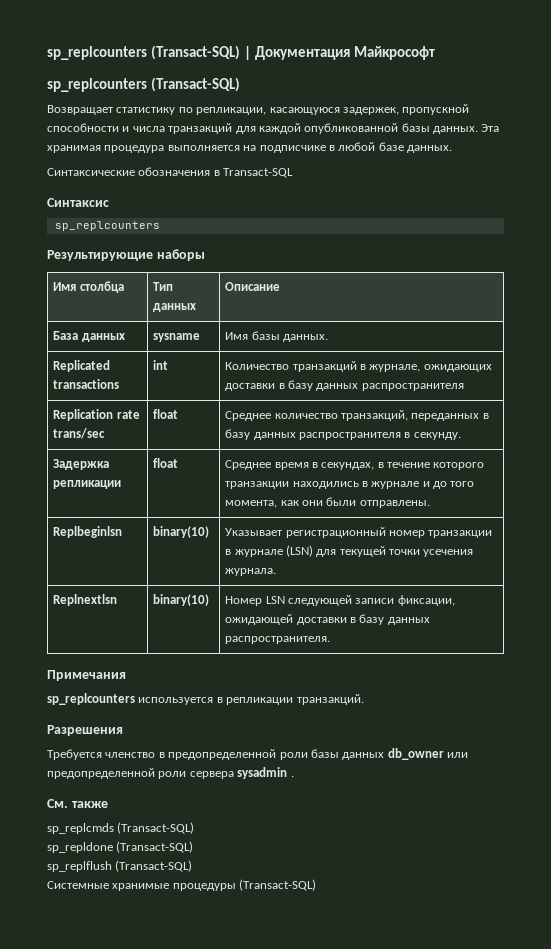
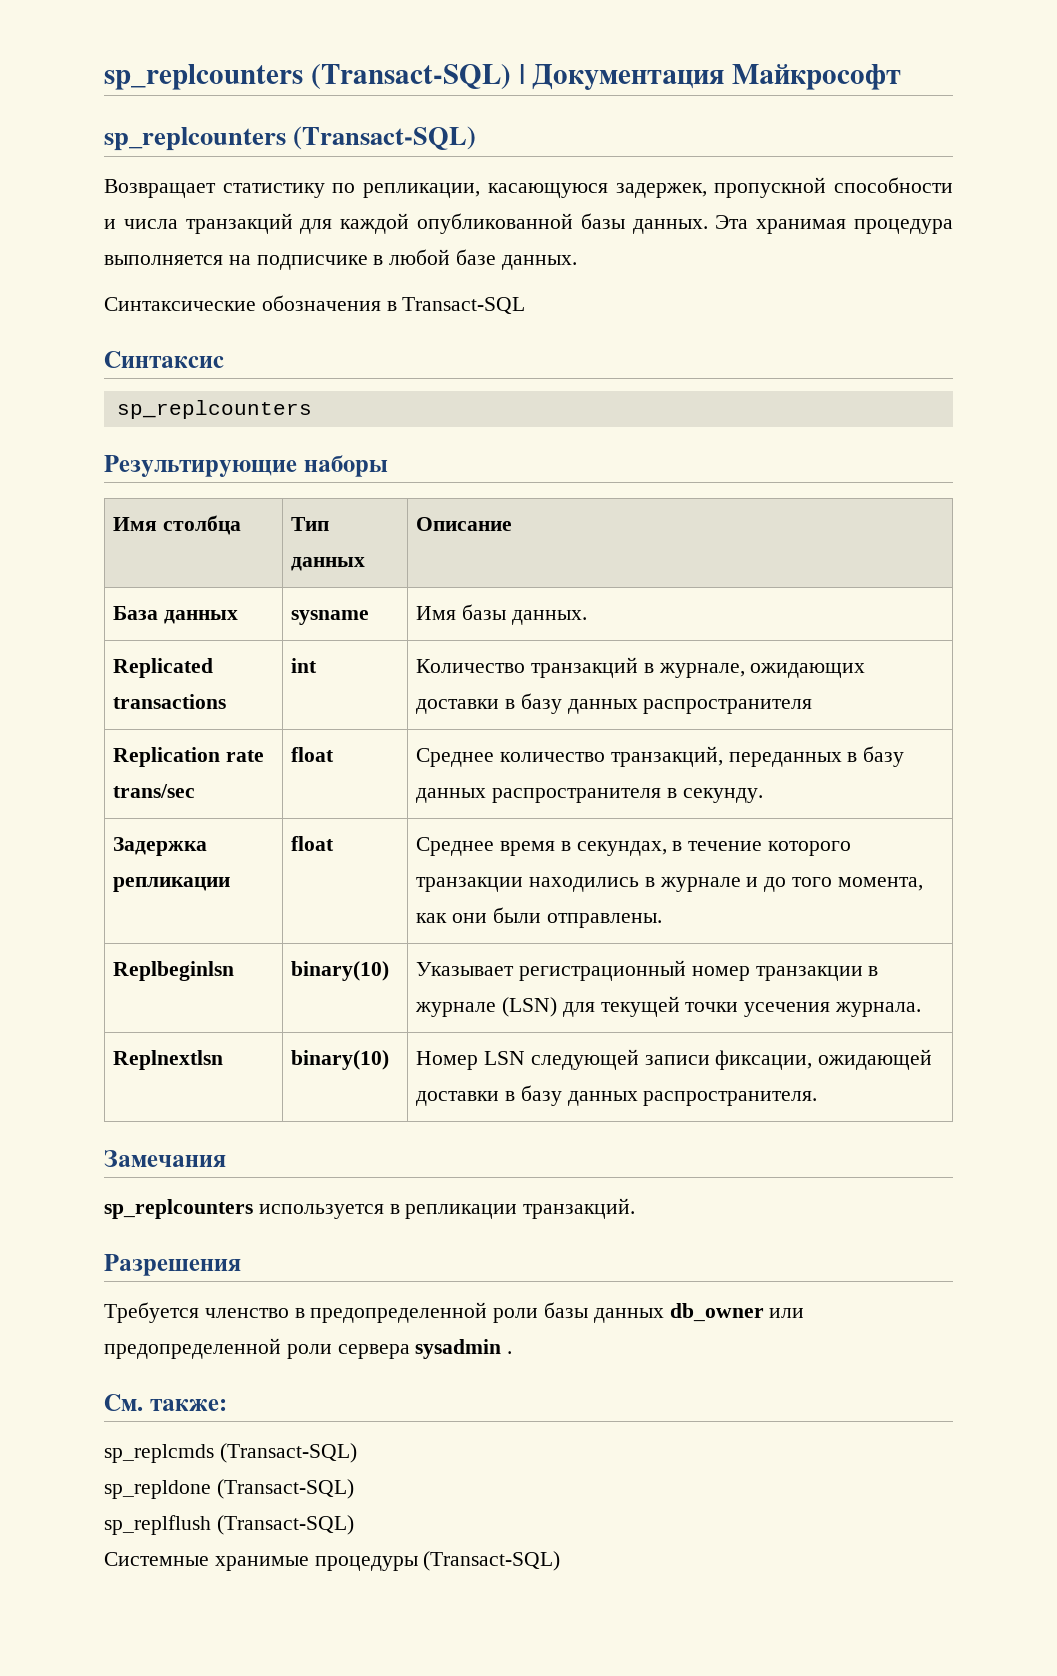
[47,670,126,681] Примечания -> [104,1150,226,1167] Замечания
[71,801,108,808] также -> [149,1399,227,1411] также:

